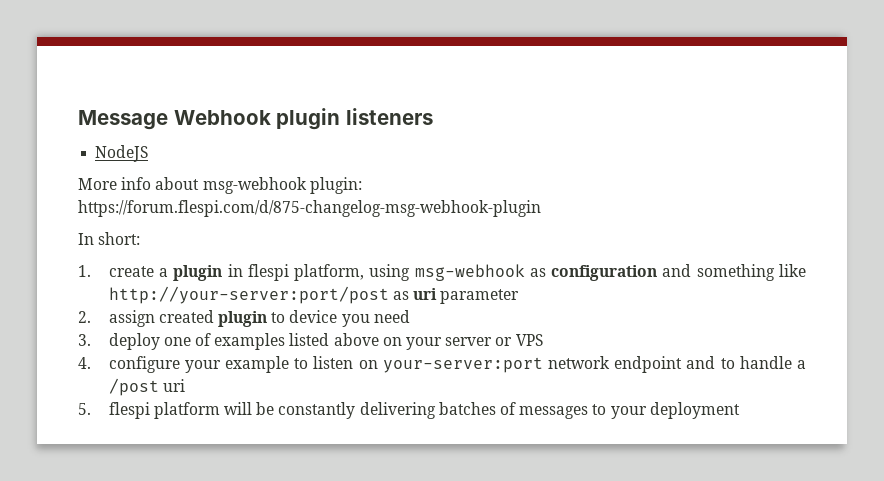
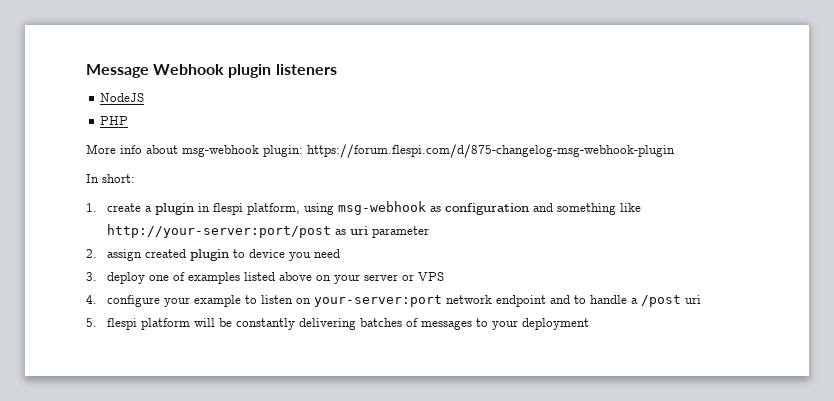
(149, 153) none -> [100,116,129,125] // PHP

